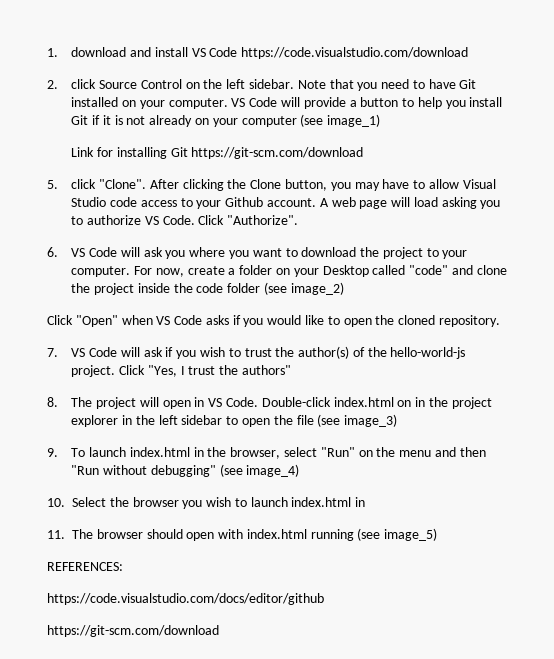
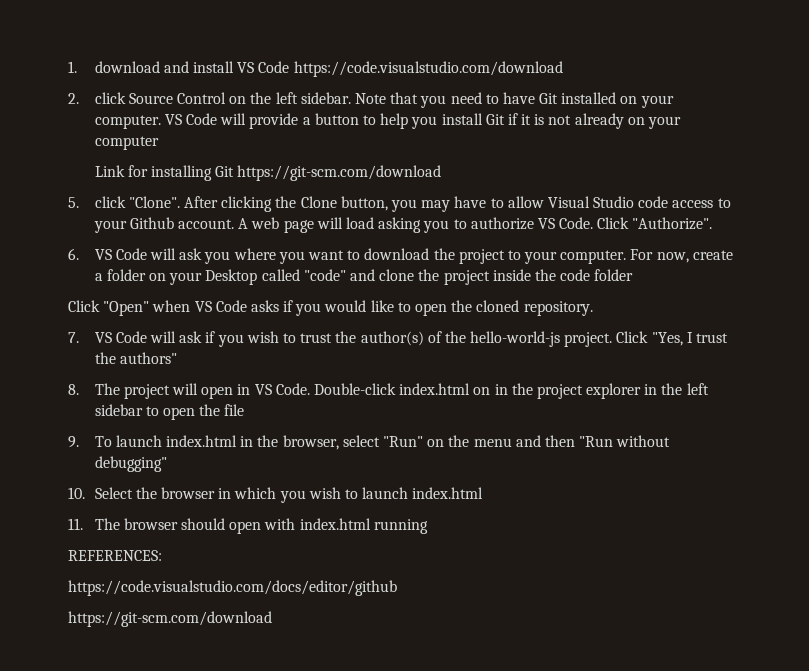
[300,114,381,127] (see image_1) -> (159, 143) none
[264,282,344,295] (see image_2) -> (634, 275) none
[317,414,398,427] (see image_3) -> (245, 410) none
[219,464,300,477] (see image_4) -> (167, 464) none
(179, 502) none -> [218,487,277,499] in which
[355,497,366,507] in -> (484, 493) none
[357,528,438,541] (see image_5) -> (428, 526) none

